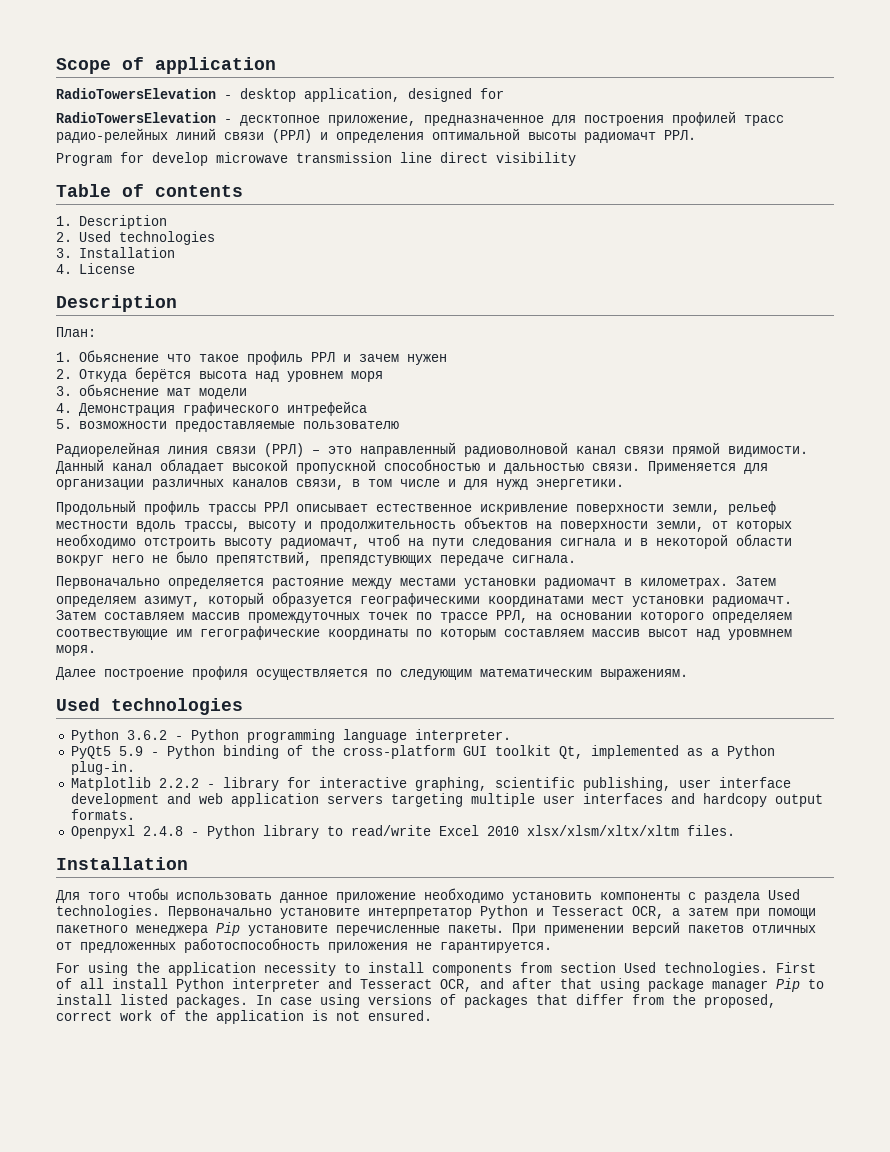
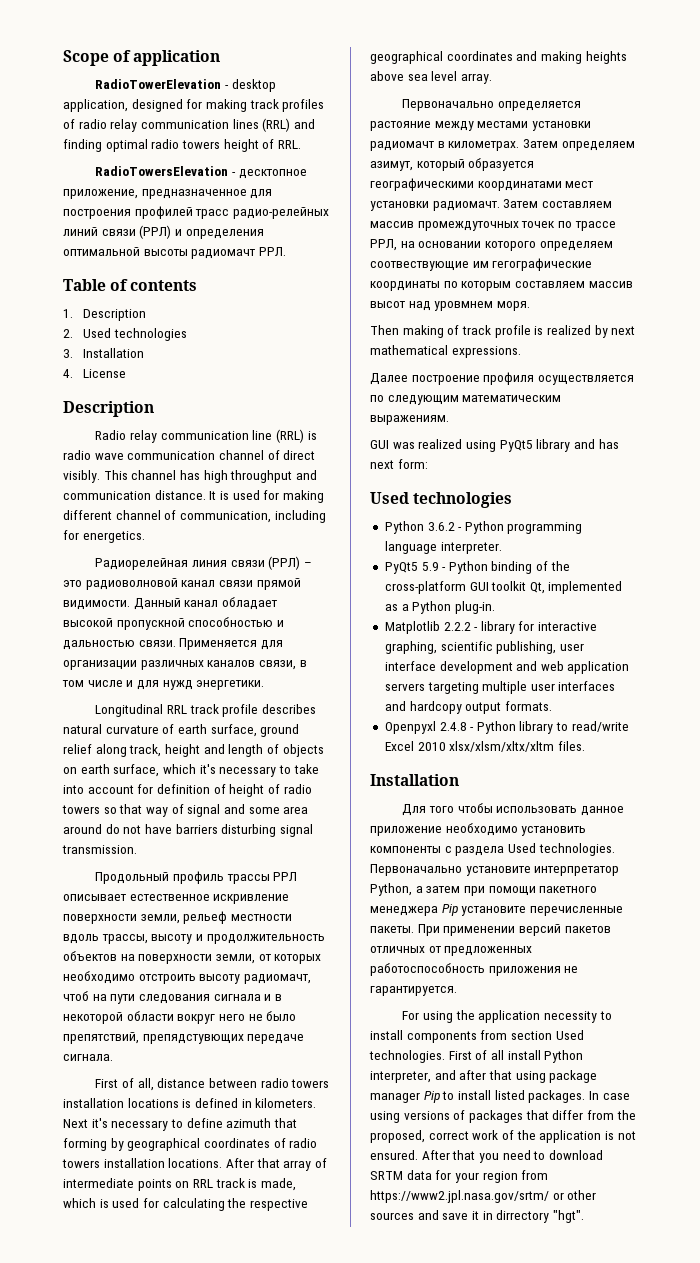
[56,88,216,99] RadioTowersElevation -> [95,79,222,89] RadioTowerElevation
(504, 93) none -> [205,99,325,112] [63,118,315,132] [63,139,301,152] making track profiles of radio relay communication lines (RRL) and finding optimal radio towers height of RRL.
[56,152,576,166] // Program for develop microwave transmission line direct visibility -> (286, 251) none
[56,327,96,337] [56,350,447,365] [56,367,383,382] [56,384,247,399] [56,401,367,416] [56,419,399,432] План: // 1. Обьяснение что такое профиль РРЛ и зачем нужен // 2. Откуда берётся высота над уровнем моря // 3. обьяснение мат модели // 4. Демонстрация графического интрефейса // 5. возможности предоставляемые пользователю -> [95,429,317,443] [63,450,316,460] [63,470,317,483] [63,490,324,503] [63,510,326,523] [63,530,145,543] Radio relay communication line (RRL) is radio wave communication channel of direct visibly. This channel has high throughput and communication distance. It is used for making different channel of communication, including for energetics.
[360,442,456,457] направленный -> (82, 583) none
(624, 484) none -> [95,704,316,717] [63,724,300,737] [63,744,324,757] [63,764,319,777] [63,784,312,797] [62,804,309,817] [63,824,313,837] [62,845,137,854] // Longitudinal RRL track profile describes natural curvature of earth surface, ground relief along track, height and length of objects on earth surface, which it's necessary to take into account for definition of height of radio towers so that way of signal and some area around do not have barriers disturbing signal transmission.
(576, 559) none -> [95,1078,330,1091] [63,1098,317,1108] [63,1118,297,1131] [63,1138,318,1151] [62,1158,327,1171] [63,1178,296,1191] [63,1198,308,1211] [370,51,627,64] [370,71,492,84] // First of all, distance between radio towers installation locations is defined in kilometers. Next it's necessary to define azimuth that forming by geographical coordinates of radio towers installation locations. After that array of intermediate points on RRL track is made, which is used for calculating the respective geographical coordinates and making heights above sea level array.
(96, 650) none -> [370,325,636,338] [370,345,521,358] // Then making of track profile is realized by next mathematical expressions.
(688, 674) none -> [370,439,619,452] [370,459,428,469] // GUI was realized using PyQt5 library and has next form:
[480,905,664,919] Python и Tesseract OCR, -> [370,883,412,896] Python,
[232,978,472,992] interpreter and Tesseract OCR, -> [370,1071,431,1083] interpreter,
(432, 1015) none -> [421,1150,603,1163] [370,1170,549,1183] [370,1190,597,1203] [370,1210,584,1223] After that you need to download SRTM data for your region from https://www2.jpl.nasa.gov/srtm/ or other sources and save it in dirrectory "hgt".

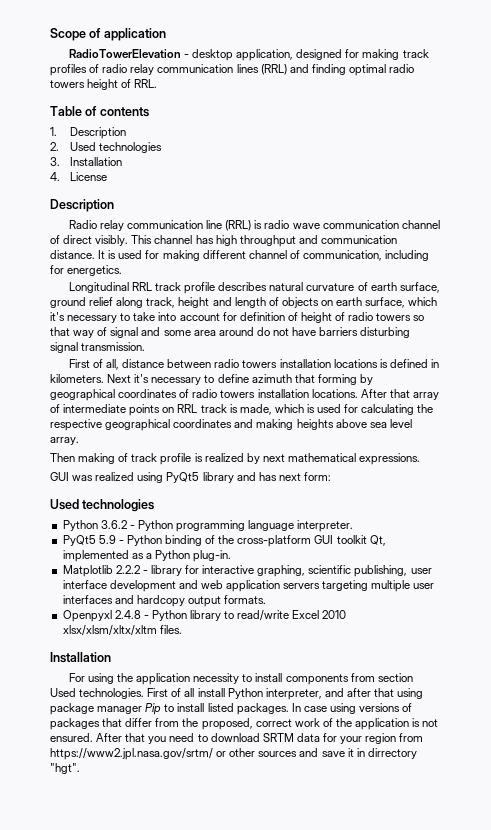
[95,166,307,179] [63,189,273,199] [63,206,329,219] [63,225,264,239] [63,247,286,259] // RadioTowersElevation - десктопное приложение, предназначенное для построения профилей трасс радио-релейных линий связи (РРЛ) и определения оптимальной высоты радиомачт РРЛ. -> (158, 83) none
[95,556,312,570] [63,578,301,590] [63,597,277,610] [63,617,284,630] [63,638,283,650] [63,660,307,670] [62,680,265,690] // Радиорелейная линия связи (РРЛ) – это радиоволновой канал связи прямой видимости. Данный канал обладает высокой пропускной способностью и дальностью связи. Применяется для организации различных каналов связи, в том числе и для нужд энергетики. -> (123, 270) none
[95,871,298,884] [63,894,290,904] [63,911,292,924] [63,934,325,944] [63,951,322,964] [63,971,311,984] [63,991,282,1004] [63,1011,297,1024] [63,1032,305,1044] [63,1054,113,1061] // Продольный профиль трассы РРЛ описывает естественное искривление поверхности земли, рельеф местности вдоль трассы, высоту и продолжительность объектов на поверхности земли, от которых необходимо отстроить высоту радиомачт, чтоб на пути следования сигнала и в некоторой области вокруг него не было препятствий, препядстувющих передаче сигнала. -> (146, 346) none
[402,99,581,111] [370,121,591,131] [370,139,635,151] [370,158,535,171] [370,178,594,191] [370,199,612,211] [370,221,616,231] [370,239,613,251] [370,258,593,271] [370,281,633,291] [370,301,530,311] // Первоначально определяется растояние между местами установки радиомачт в километрах. Затем определяем азимут, который образуется географическими координатами мест установки радиомачт. Затем составляем массив промеждуточных точек по трассе РРЛ, на основании которого определяем соотвествующие им гегографические координаты по которым составляем массив высот над уровмнем моря. -> (79, 441) none
[370,372,634,385] [370,395,562,405] [370,415,449,425] // Далее построение профиля осуществляется по следующим математическим выражениям. -> (421, 459) none
[402,803,624,816] [370,823,587,836] [370,843,615,856] [370,864,620,876] [370,883,598,896] [370,904,623,916] [370,924,611,936] [370,946,533,956] [370,963,579,976] [370,986,457,996] // Для того чтобы использовать данное приложение необходимо установить компоненты с раздела Used technologies. Первоначально установите интерпретатор Python, а затем при помощи пакетного менеджера Pip установите перечисленные пакеты. При применении версий пакетов отличных от предложенных работоспособность приложения не гарантируется. -> (111, 657) none

